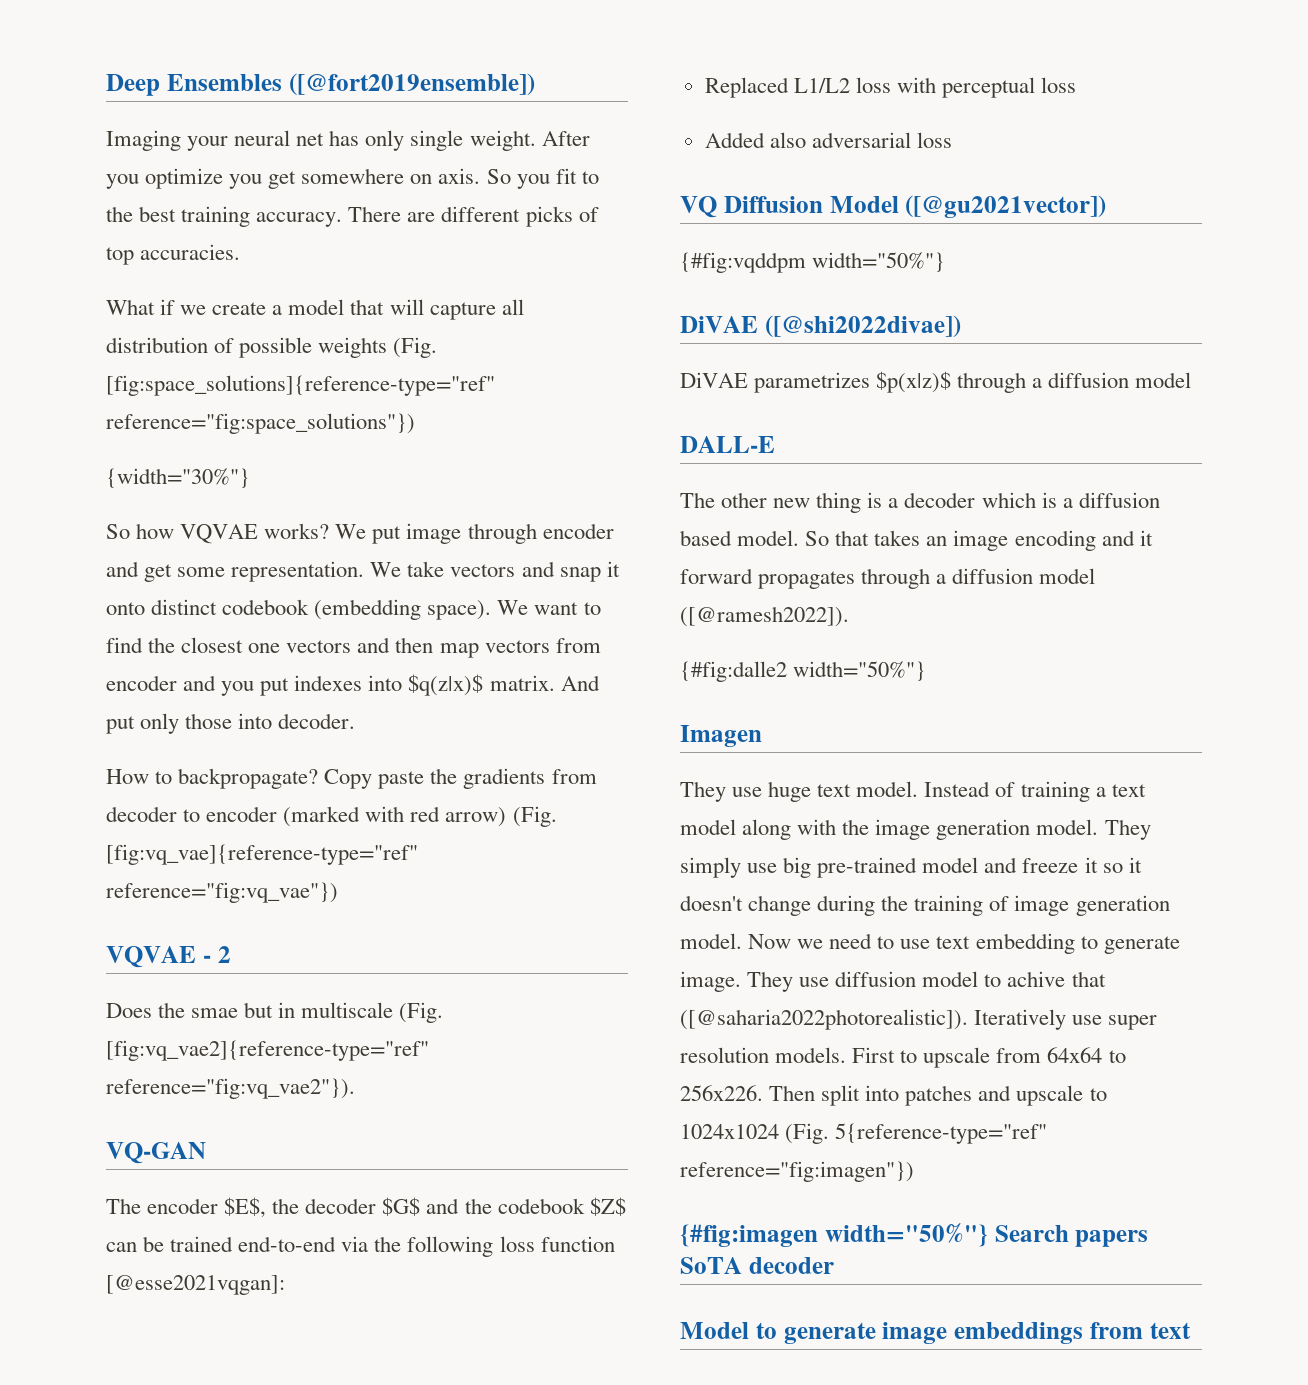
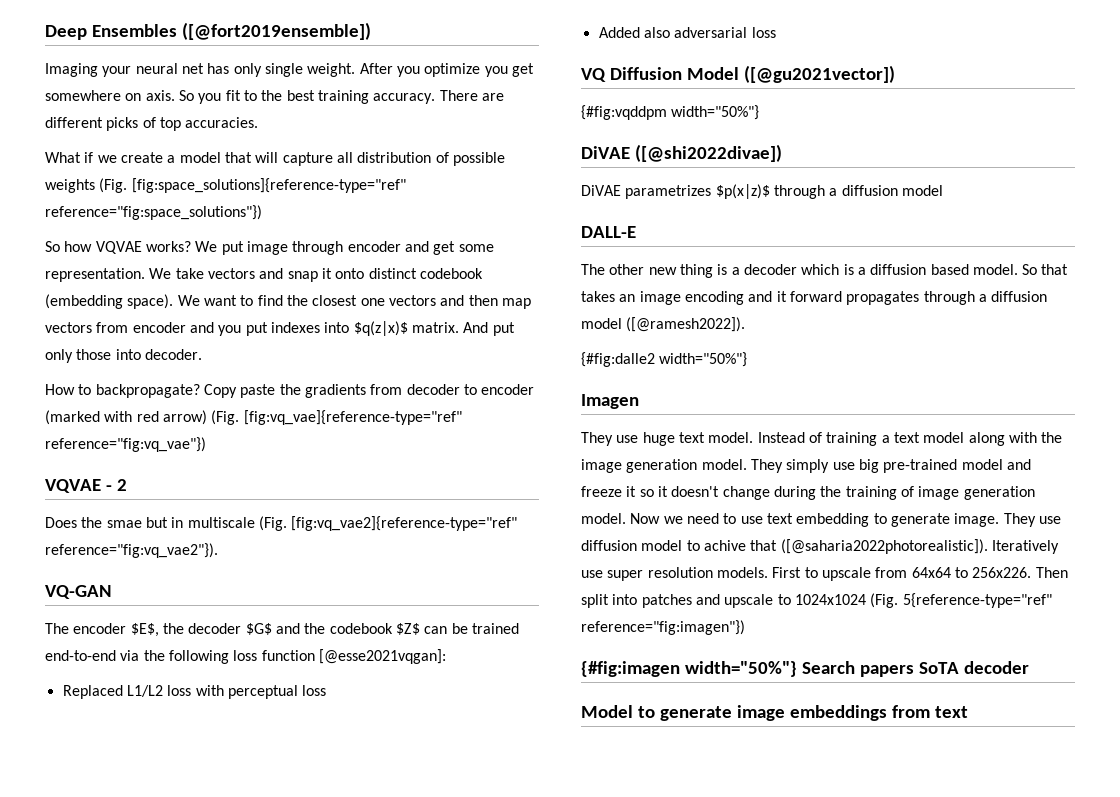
[106,468,250,488] // {width="30%"} -> (262, 212) none

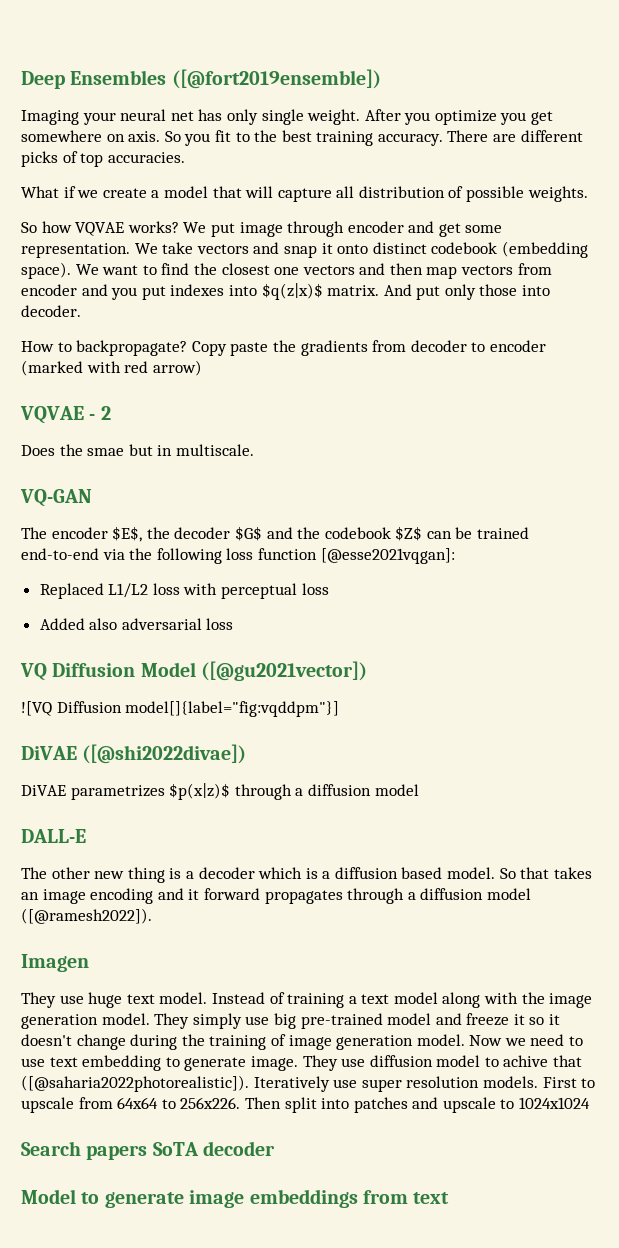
[45,178,406,193] [45,205,262,220] weights (Fig. [fig:space_solutions]{reference-type="ref" reference="fig:space_solutions"}) -> [527,186,588,202] weights.
[211,410,462,425] [45,437,206,452] (Fig. [fig:vq_vae]{reference-type="ref" reference="fig:vq_vae"}) -> (202, 368) none
[187,516,518,531] [45,543,218,558] multiscale (Fig. [fig:vq_vae2]{reference-type="ref" reference="fig:vq_vae2"}). -> [175,444,254,456] multiscale.
[581,105,760,120] {#fig:vqddpm width="50%"} -> [21,701,340,717] ![VQ Diffusion model[]{label="fig:vqddpm"}]
[581,352,748,367] // {#fig:dalle2 width="50%"} -> (152, 916) none
[870,593,1052,608] [581,620,745,635] [581,661,797,677] (Fig. 5{reference-type="ref" reference="fig:imagen"}) // {#fig:imagen width="50%"} -> (591, 1103) //

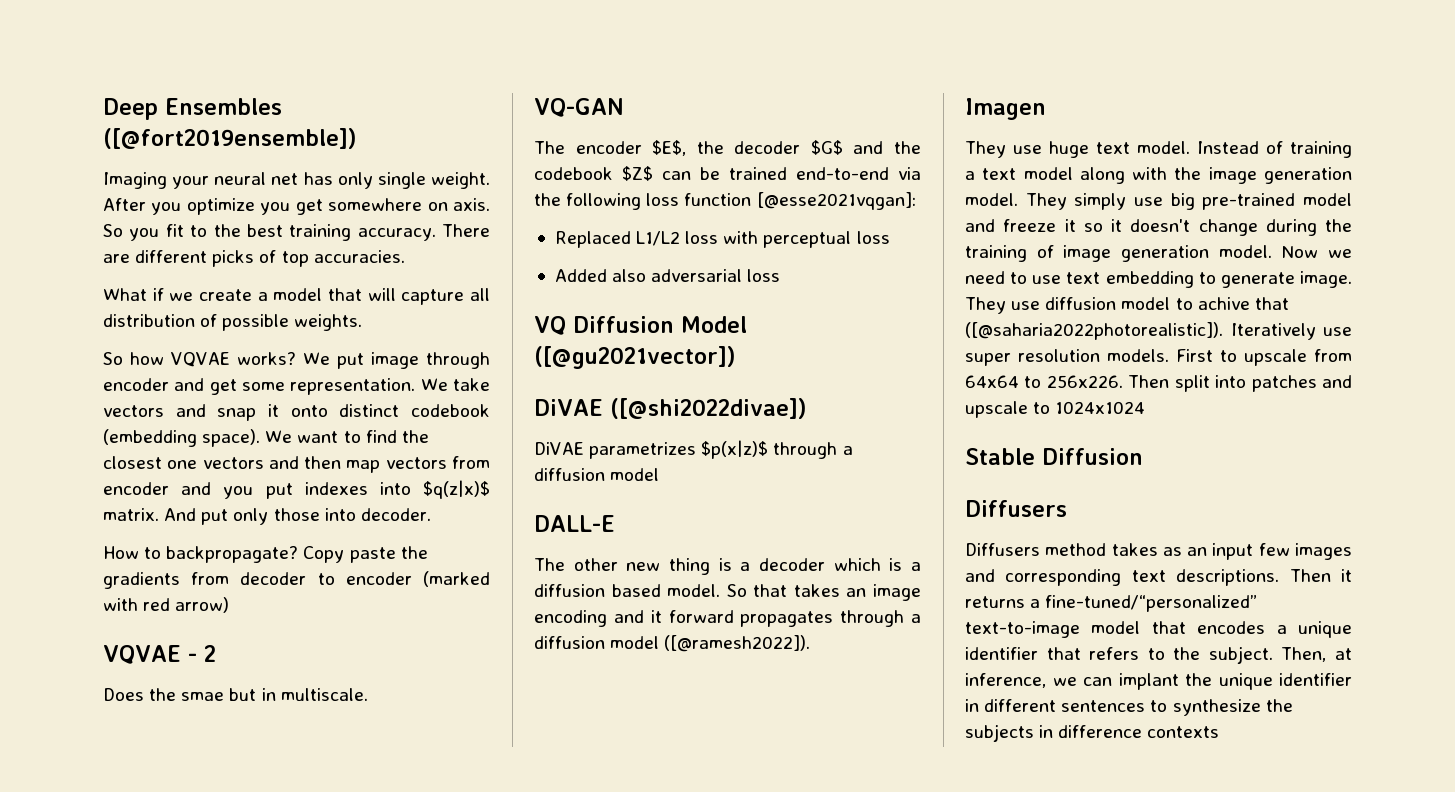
[21,701,340,717] // ![VQ Diffusion model[]{label="fig:vqddpm"}] -> (736, 357) none
[21,1141,276,1160] [21,1189,450,1208] Search papers SoTA decoder // Model to generate image embeddings from text -> [965,448,1143,465] [965,500,1067,517] [965,543,1352,560] [965,569,1352,586] [965,595,1258,612] [965,621,1352,638] [965,646,1352,664] [965,673,1352,690] [965,699,1293,716] [965,724,1220,742] Stable Diffusion // Diffusers // Diffusers method takes as an input few images and corresponding text descriptions. Then it returns a fine-tuned/“personalized” text-to-image model that encodes a unique identifier that refers to the subject. Then, at inference, we can implant the unique identifier in different sentences to synthesize the subjects in difference contexts

